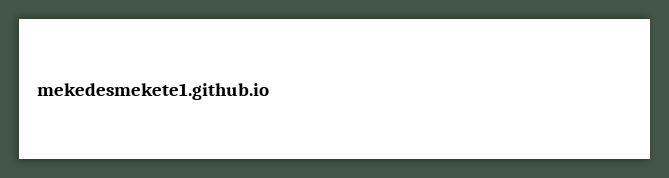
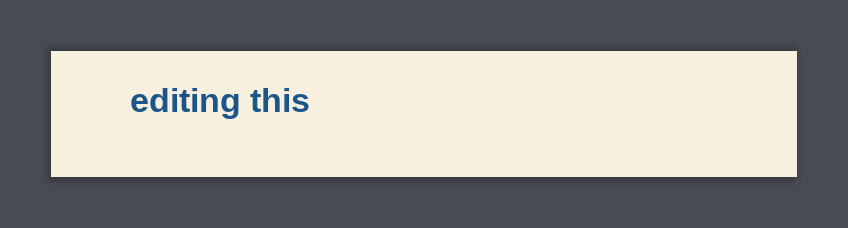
[37,83,269,100] mekedesmekete1.github.io -> [130,88,311,119] editing this

